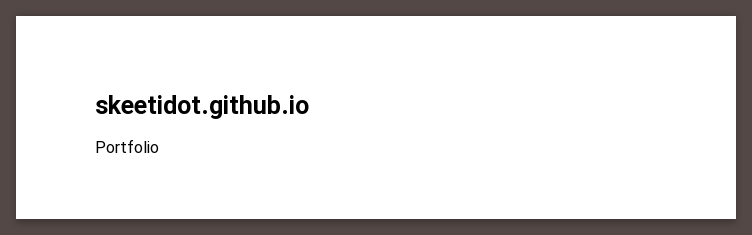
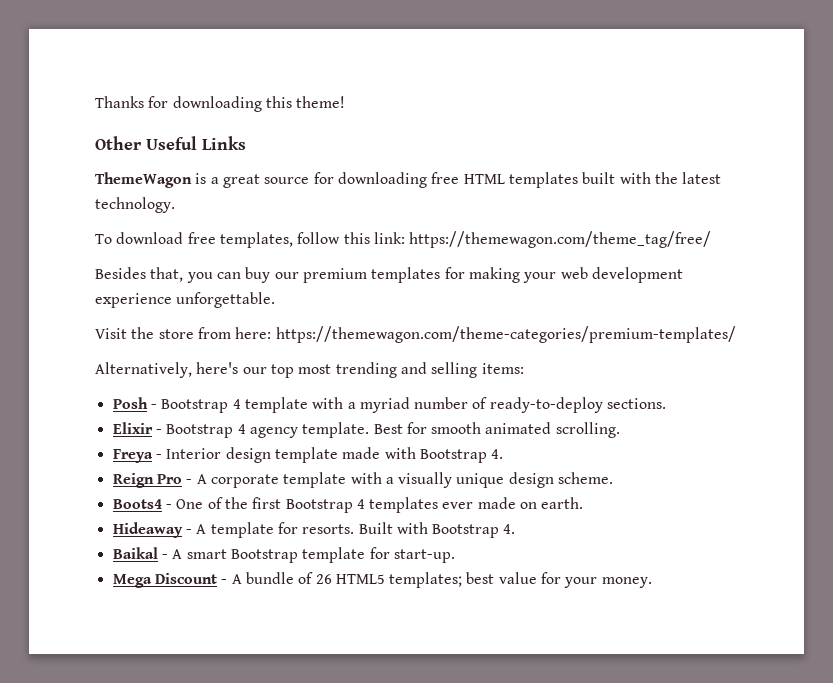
[95,95,309,119] [95,139,159,153] skeetidot.github.io // Portfolio -> [95,96,346,112] [95,136,246,150] [95,172,722,188] [95,197,175,213] [95,231,712,248] [95,267,683,283] [95,292,276,308] [95,326,736,343] [95,362,524,378] [112,397,667,413] [112,422,620,438] [112,447,504,463] [112,472,614,488] [112,497,584,513] [112,522,516,538] [112,547,455,563] [112,572,652,588] Thanks for downloading this theme! // Other Useful Links // ThemeWagon is a great source for downloading free HTML templates built with the latest technology. // To download free templates, follow this link: https://themewagon.com/theme_tag/free/ // Besides that, you can buy our premium templates for making your web development experience unforgettable. // Visit the store from here: https://themewagon.com/theme-categories/premium-templates/ // Alternatively, here's our top most trending and selling items: // Posh - Bootstrap 4 template with a myriad number of ready-to-deploy sections. // Elixir - Bootstrap 4 agency template. Best for smooth animated scrolling. // Freya - Interior design template made with Bootstrap 4. // Reign Pro - A corporate template with a visually unique design scheme. // Boots4 - One of the first Bootstrap 4 templates ever made on earth. // Hideaway - A template for resorts. Built with Bootstrap 4. // Baikal - A smart Bootstrap template for start-up. // Mega Discount - A bundle of 26 HTML5 templates; best value for your money.

